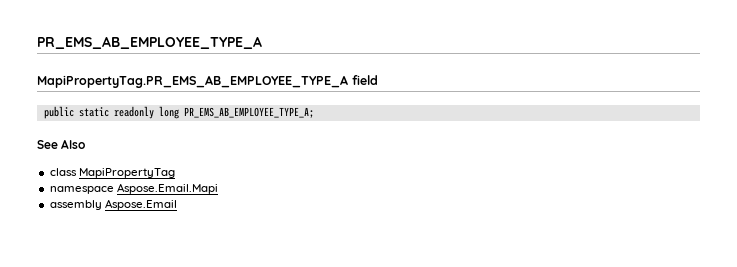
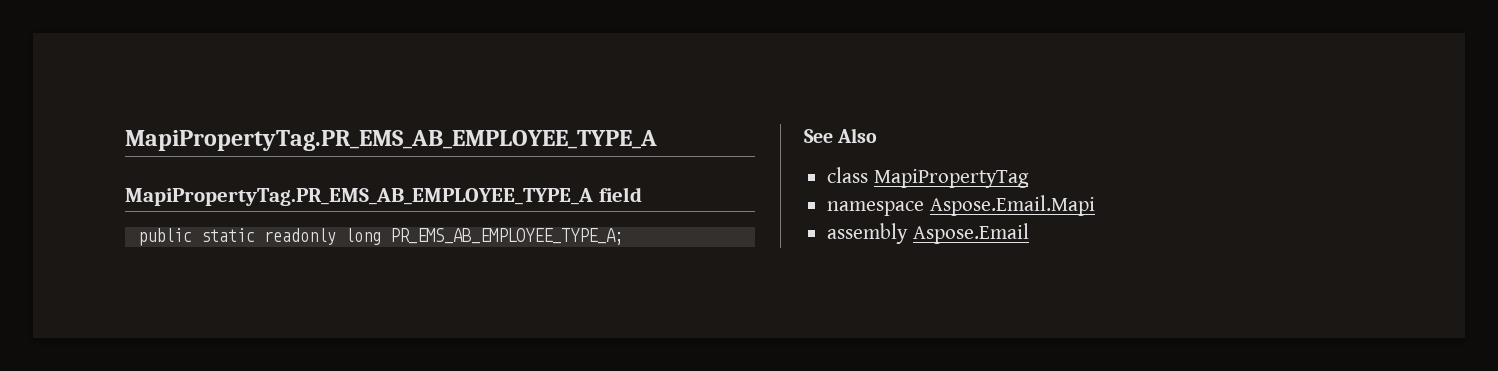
[37,36,262,49] PR_EMS_AB_EMPLOYEE_TYPE_A -> [125,130,657,151] MapiPropertyTag.PR_EMS_AB_EMPLOYEE_TYPE_A

